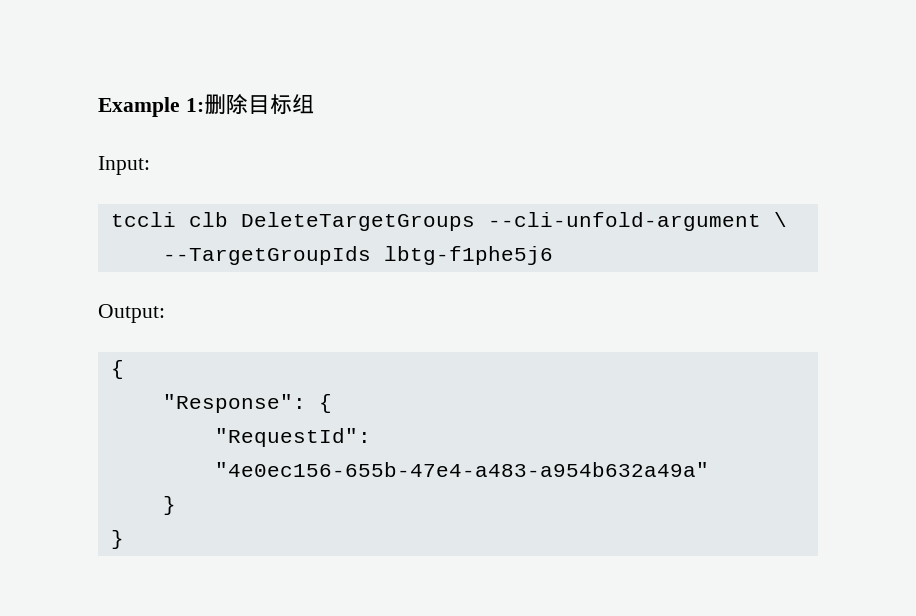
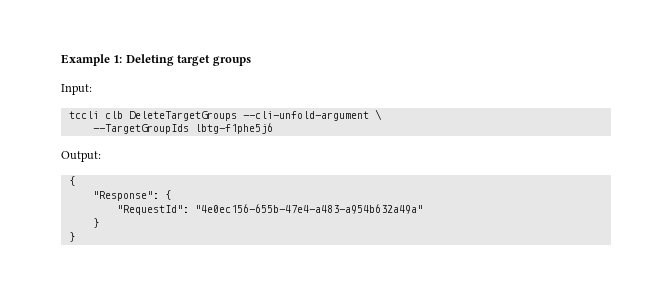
[203,94,314,115] 删除目标组 -> [125,54,251,66] Deleting target groups

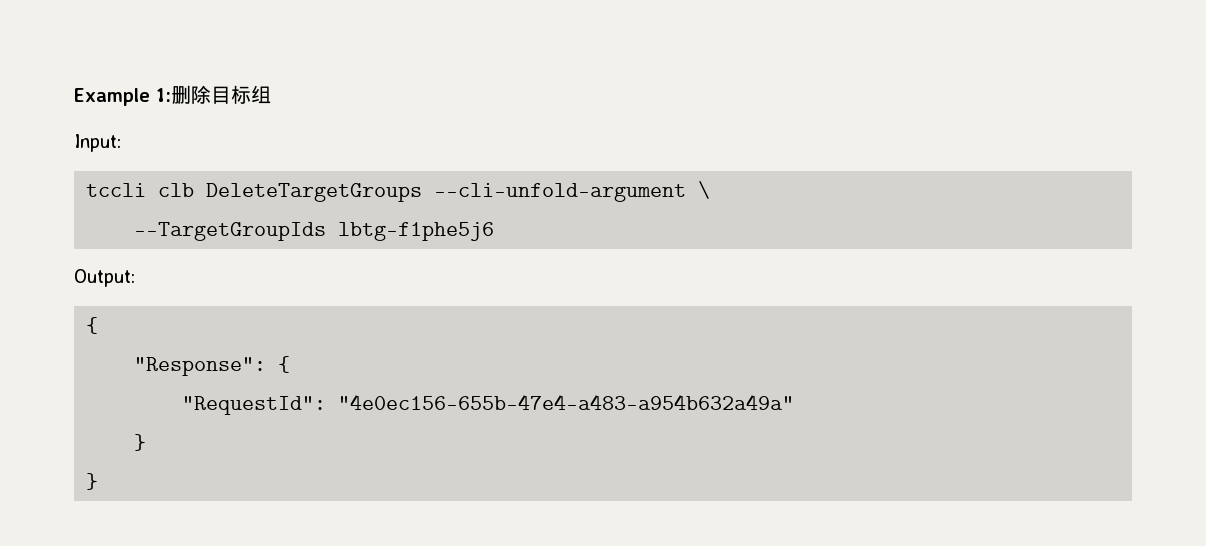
[125,54,251,66] Deleting target groups -> [171,85,271,104] 删除目标组

